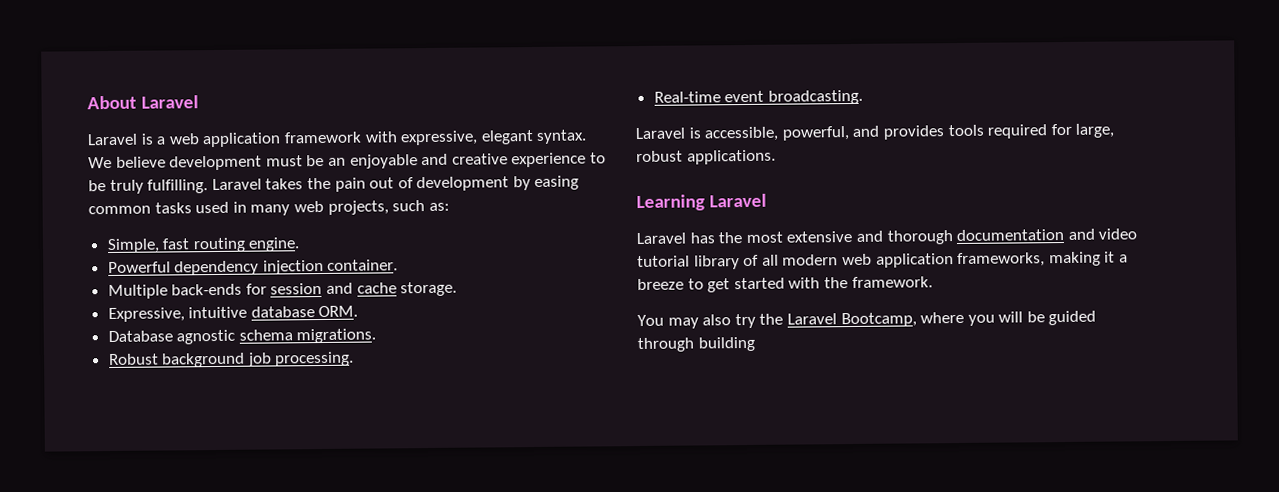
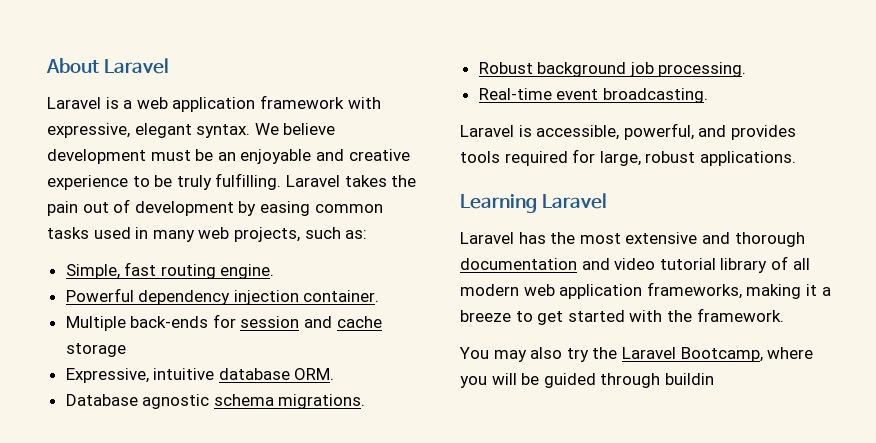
[400,281,458,297] storage. -> [65,343,126,357] storage
[697,336,755,352] building -> [664,373,714,385] buildin

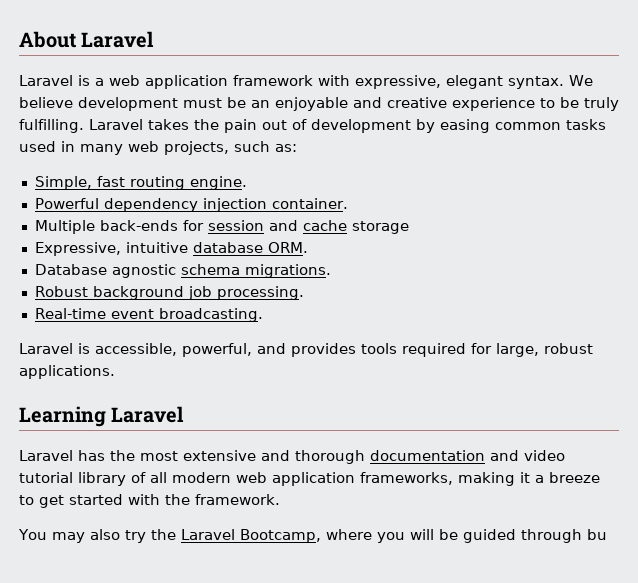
[664,373,714,385] buildin -> [586,529,607,540] bu

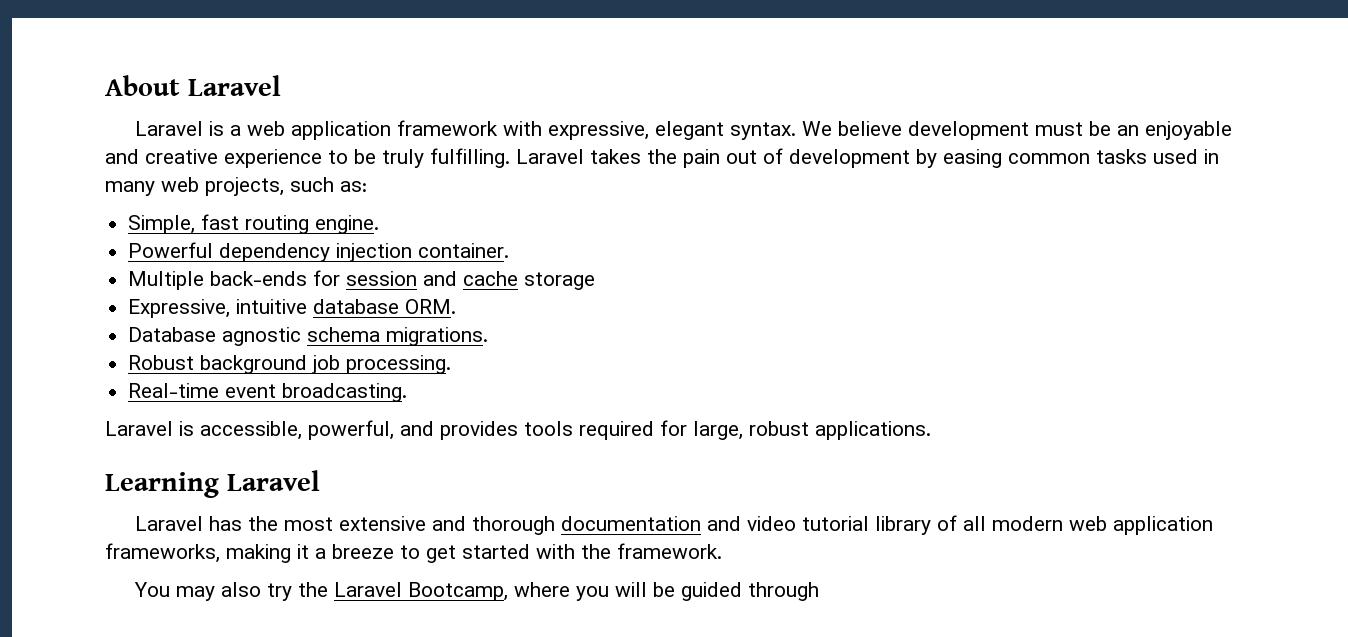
[586,529,607,540] bu -> (819, 591) none

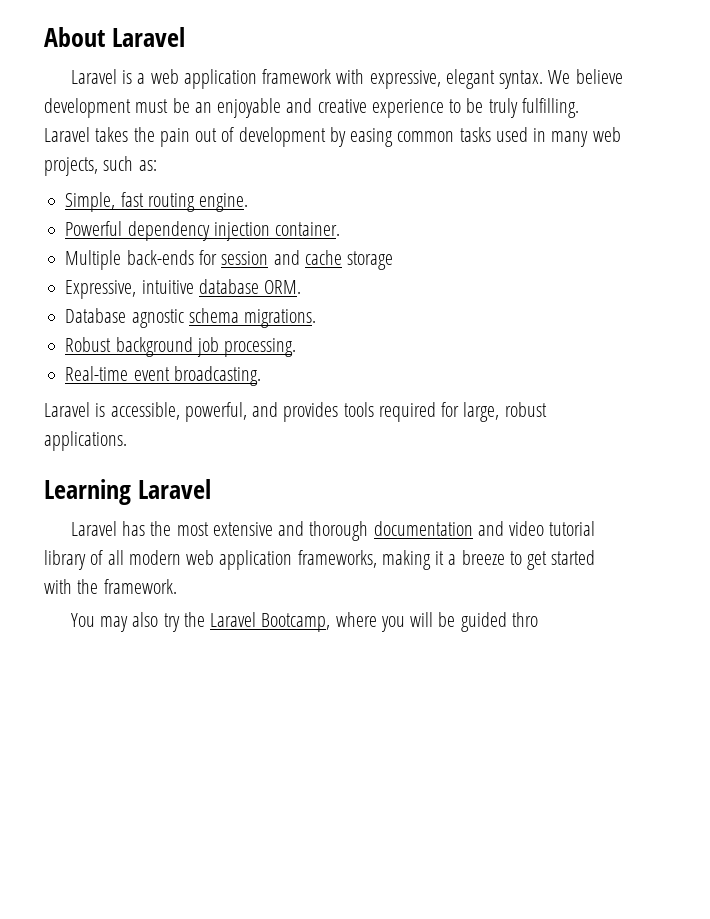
[747,582,819,601] through -> [511,612,538,627] thro

